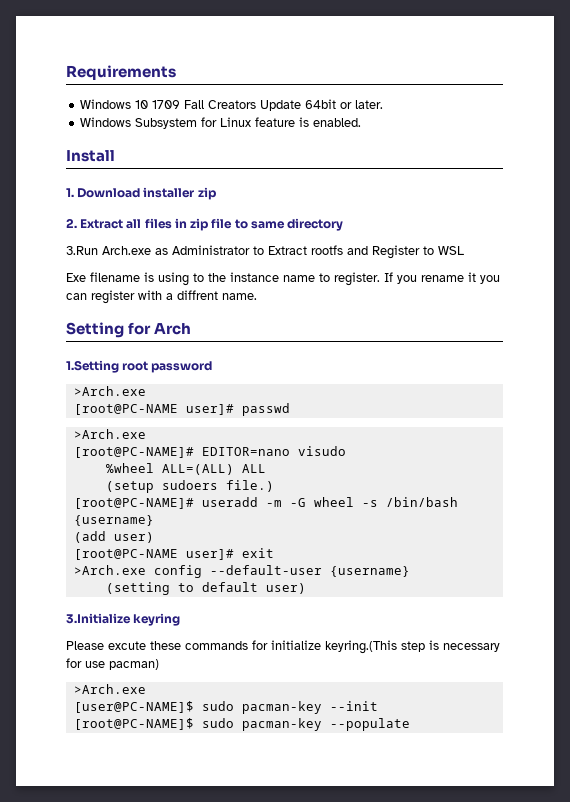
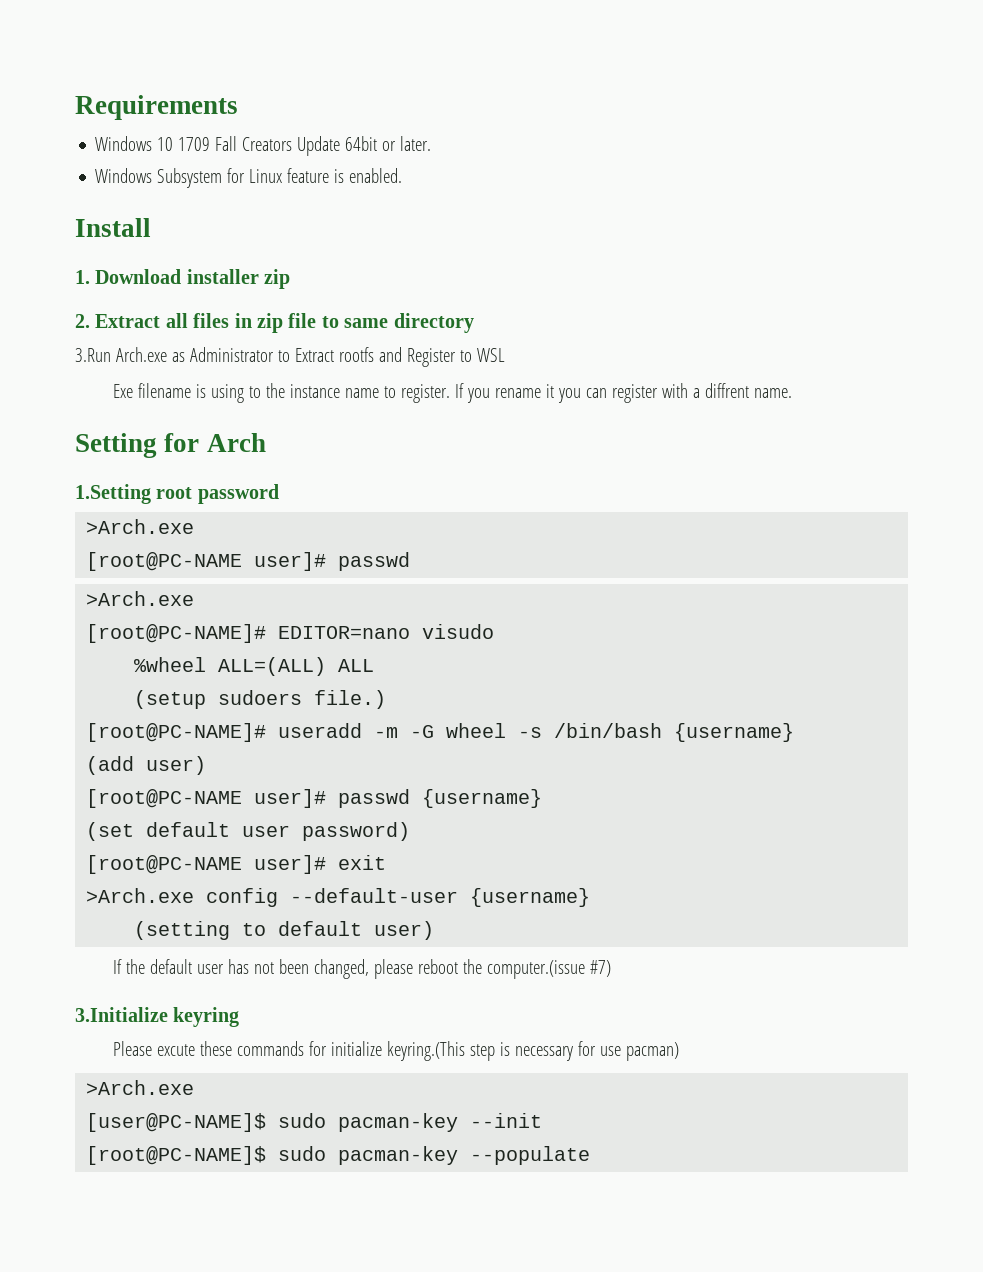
(154, 537) none -> [86,789,543,808] [86,822,411,841] // [root@PC-NAME user]# passwd {username} // (set default user password)
(306, 588) none -> [112,959,611,979] // If the default user has not been changed, please reboot the computer.(issue #7)

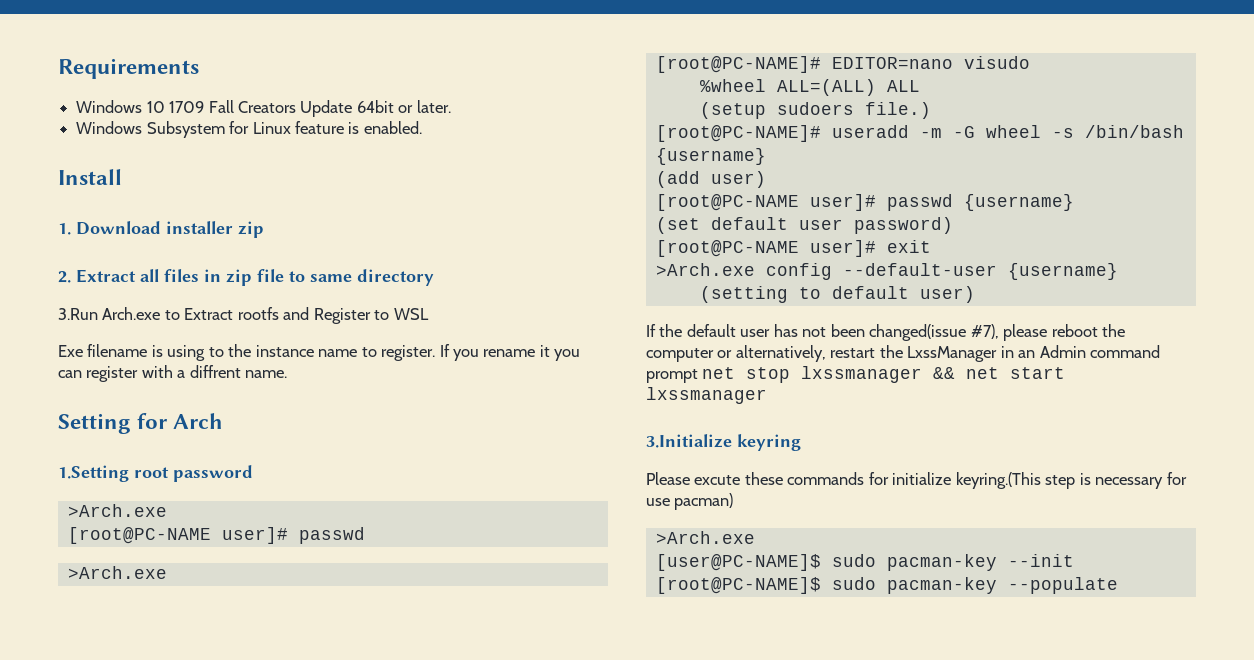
[171,347,274,362] as Administrator -> (161, 313) none
[313,959,369,979] changed, -> [869,324,999,341] changed(issue #7),
[486,960,611,979] computer.(issue #7) -> [646,345,1161,362] [646,366,1066,383] [646,387,767,404] computer or alternatively, restart the LxssManager in an Admin command prompt net stop lxssmanager && net start lxssmanager

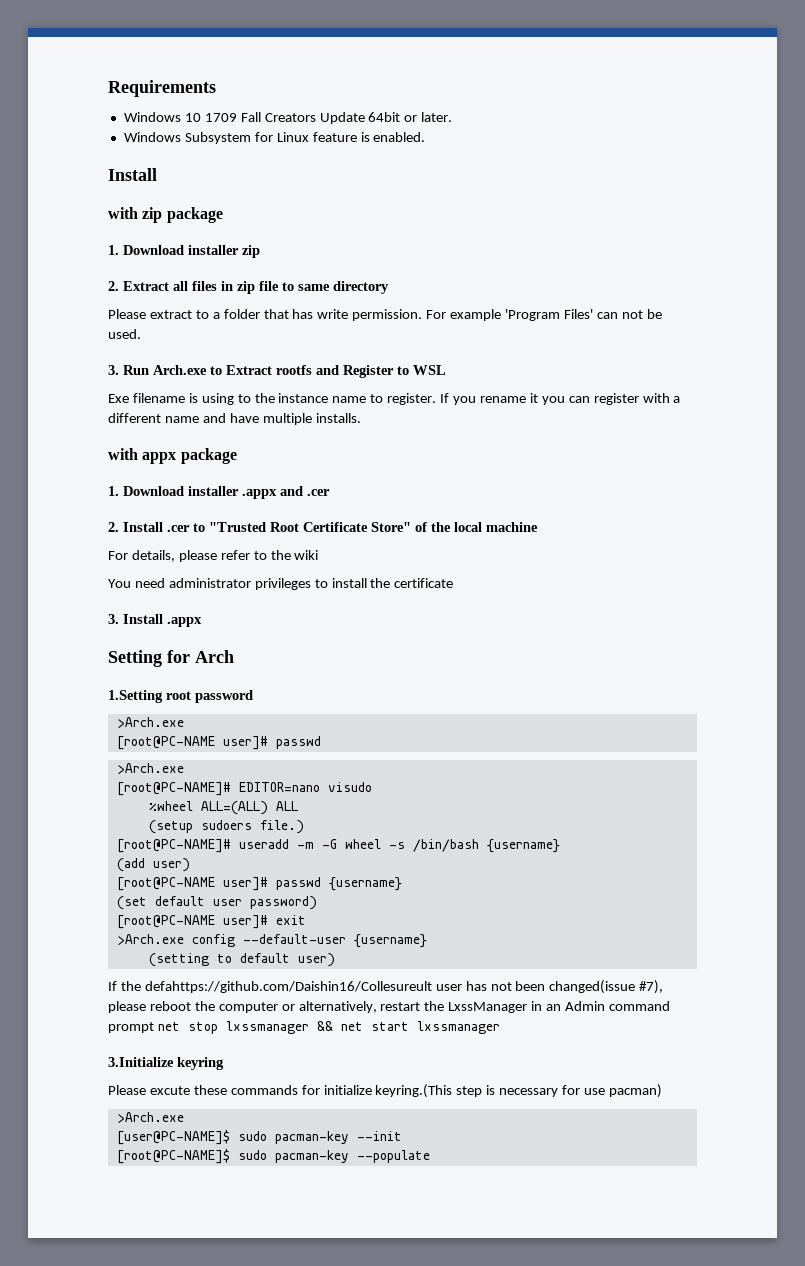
(122, 177) none -> [108,207,223,223] // with zip package
[58,308,98,320] 3.Run -> [108,309,662,321] [108,329,141,339] [108,365,149,375] Please extract to a folder that has write permission. For example 'Program Files' can not be used. // 3. Run
[189,365,288,378] diffrent name. -> [108,413,361,425] [108,448,237,464] [108,486,330,499] [108,522,538,532] [108,550,319,562] [108,578,454,590] [108,614,202,627] different name and have multiple installs. // with appx package // 1. Download installer .appx and .cer // 2. Install .cer to "Trusted Root Certificate Store" of the local machine // For details, please refer to the wiki // You need administrator privileges to install the certificate // 3. Install .appx
[686,324,736,337] default -> [144,981,432,993] defahttps://github.com/Daishin16/Collesureult

